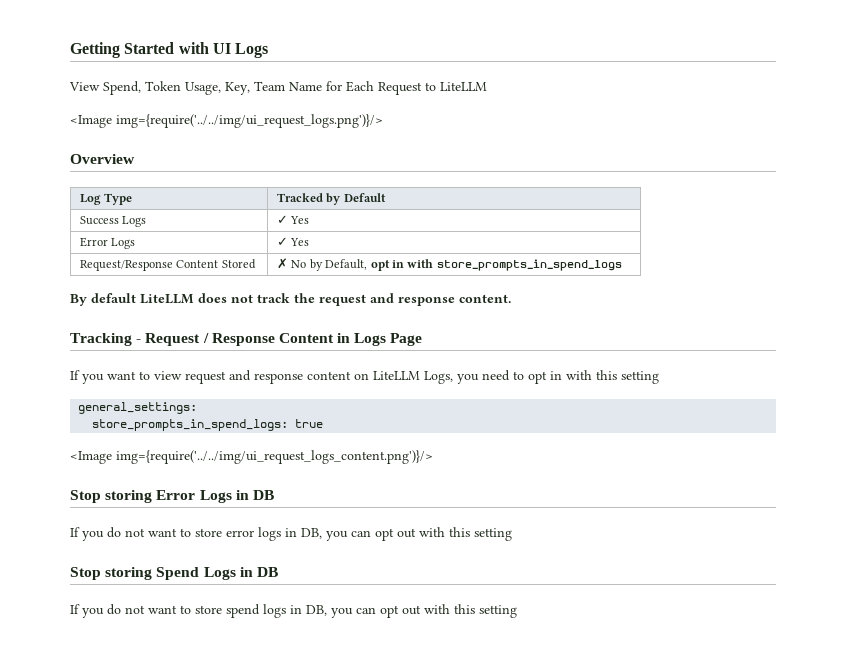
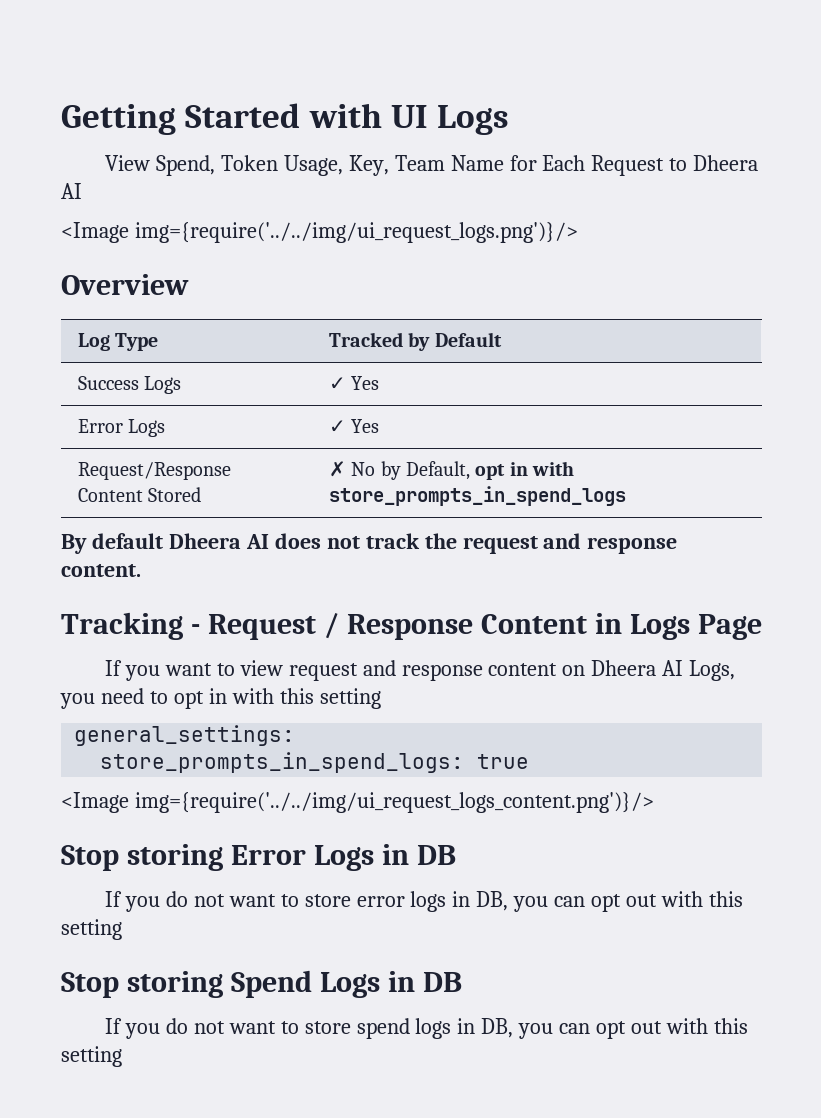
[440,82,487,91] LiteLLM -> [693,155,759,171] [61,183,82,199] Dheera AI
[140,294,194,304] LiteLLM -> [168,533,269,549] Dheera AI
[373,371,420,380] LiteLLM -> [591,660,684,676] Dheera AI

